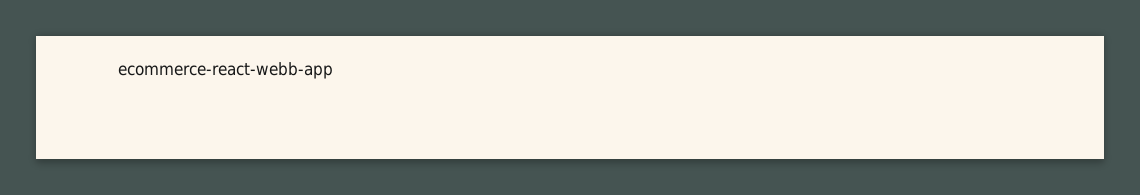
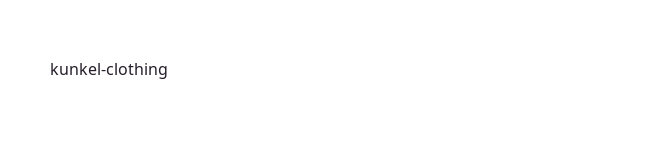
[118,62,333,79] ecommerce-react-webb-app -> [50,63,168,79] kunkel-clothing

